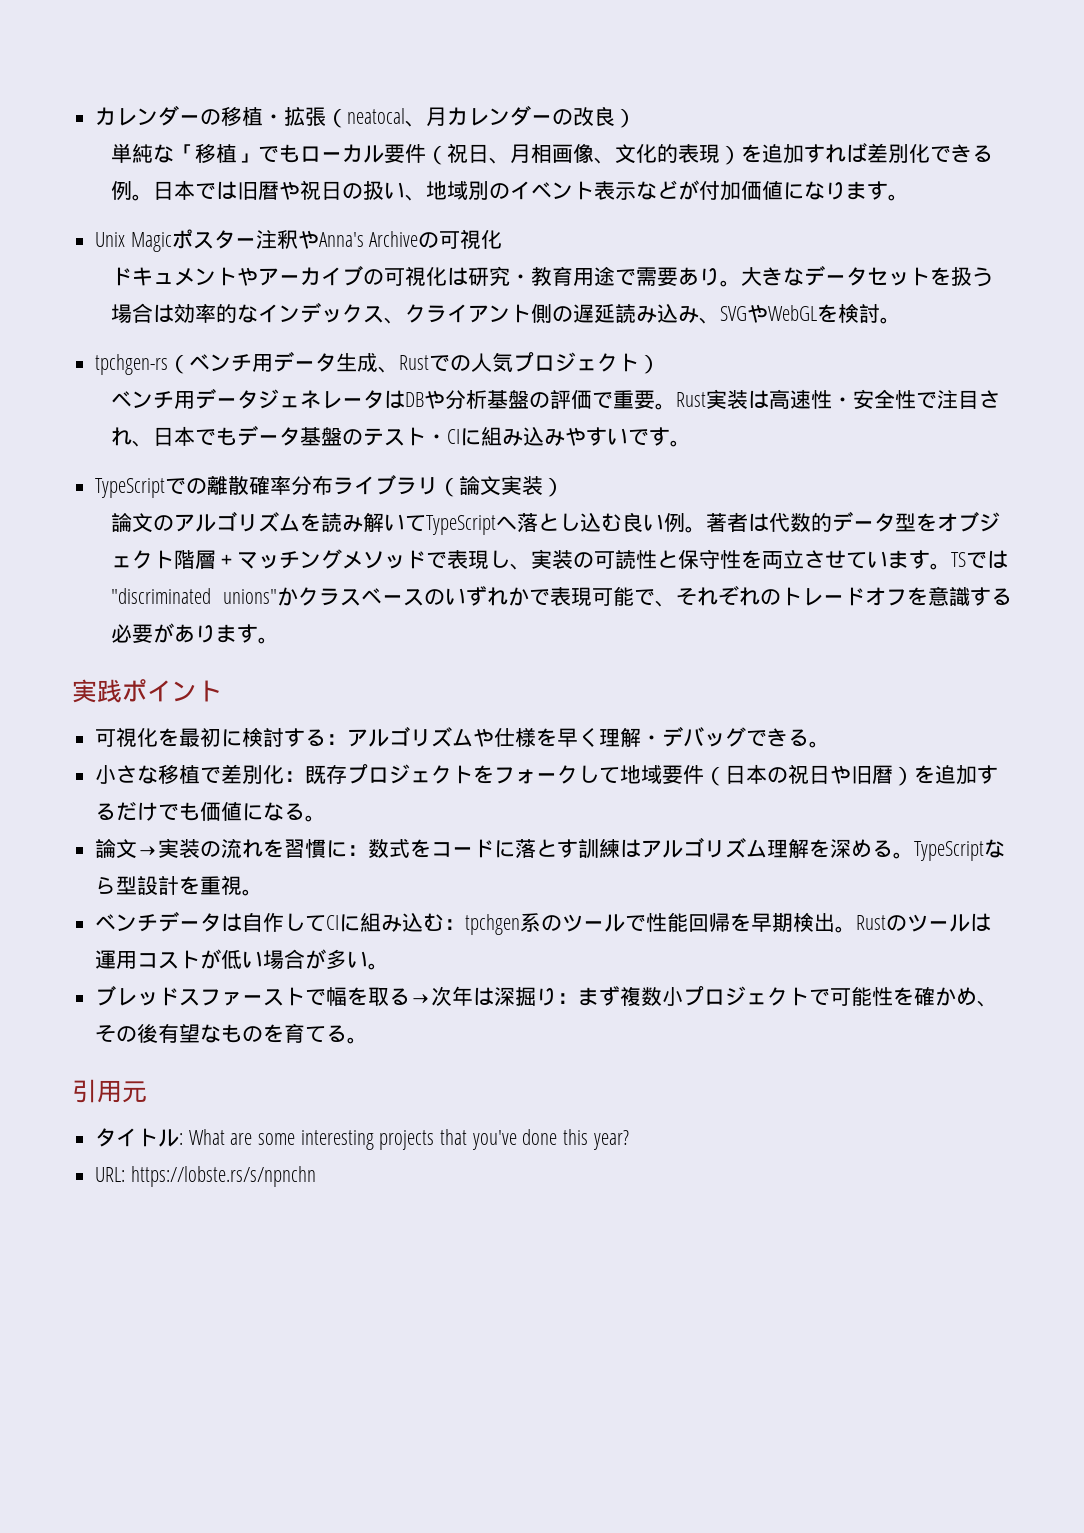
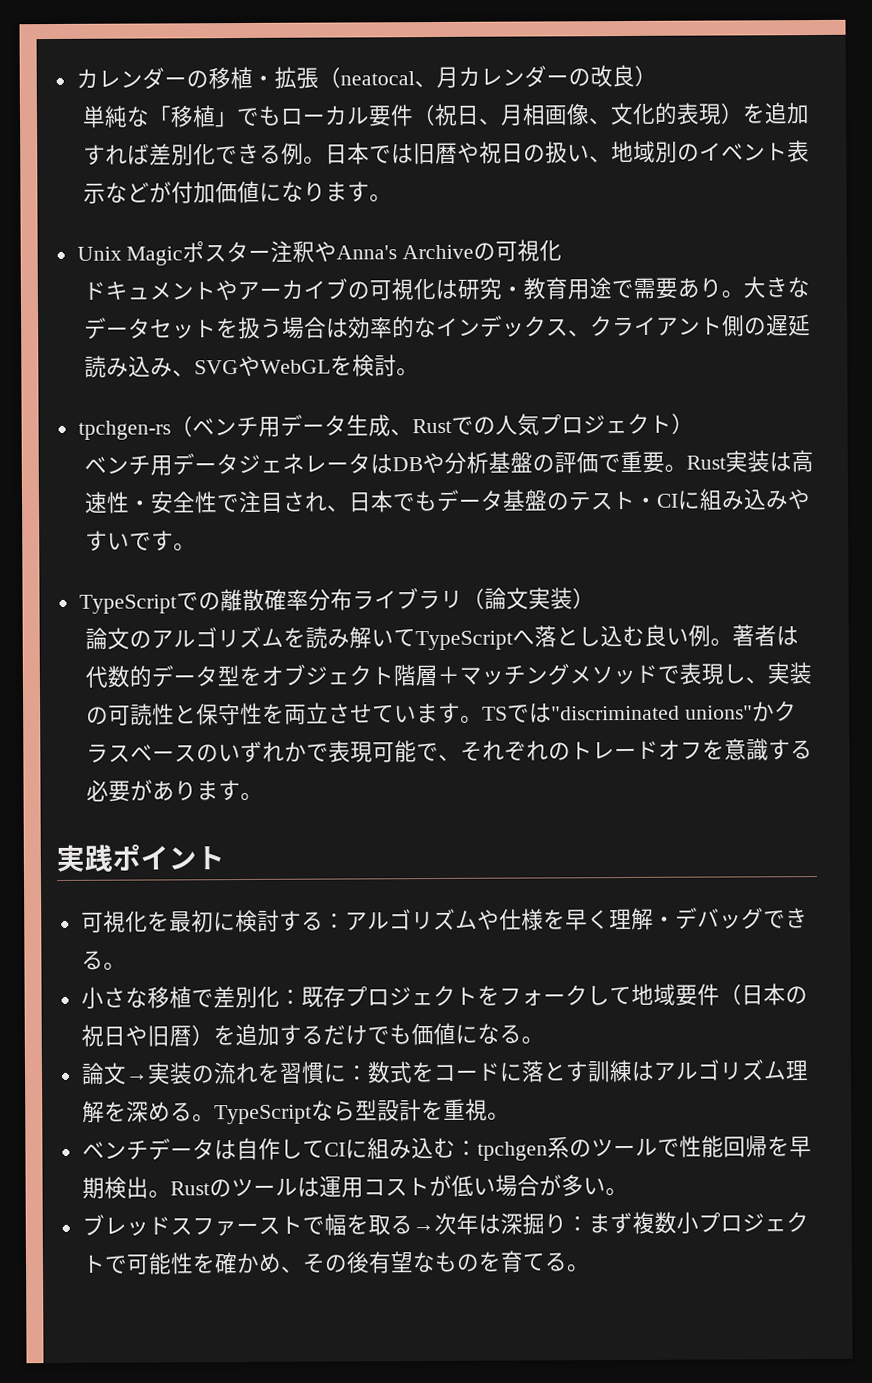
[72,1079,147,1103] [95,1128,629,1150] [95,1166,316,1187] // 引用元 // タイトル: What are some interesting projects that you've done this year? // URL: https://lobste.rs/s/npnchn -> (590, 1268) none

